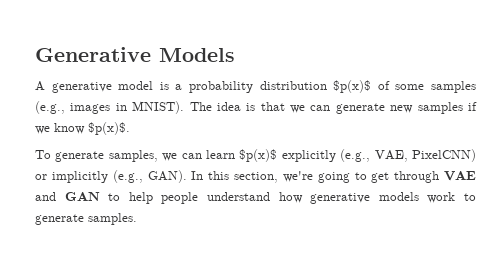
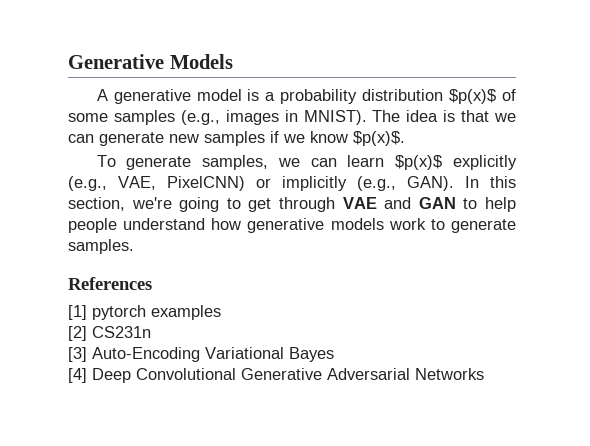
(137, 219) none -> [68,277,152,290] [68,305,221,320] [68,326,151,341] [68,347,334,362] [68,368,484,383] // References // [1] pytorch examples // [2] CS231n // [3] Auto-Encoding Variational Bayes // [4] Deep Convolutional Generative Adversarial Networks

